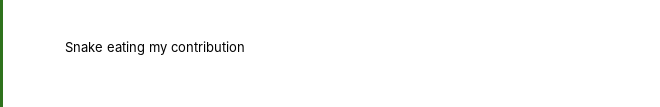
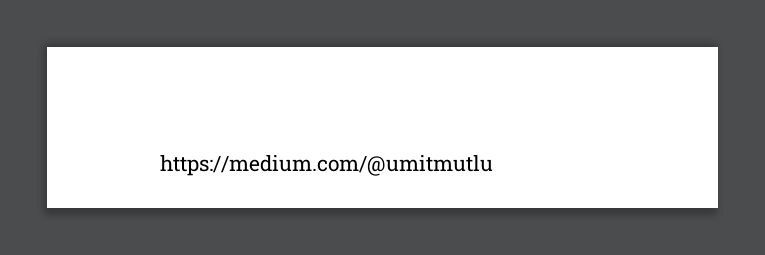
[65,41,245,55] Snake eating my contribution -> [160,155,493,176] https://medium.com/@umitmutlu

